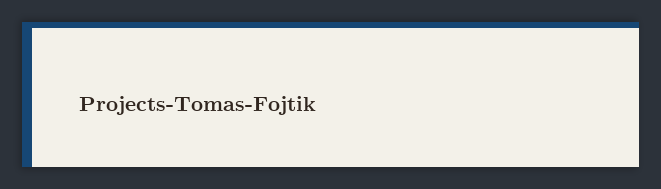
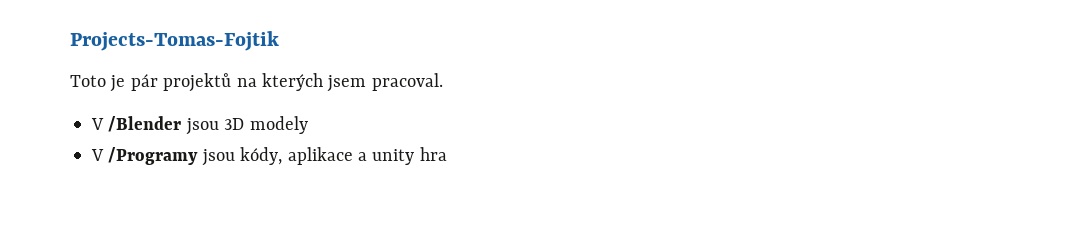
(316, 105) none -> [70,73,443,92] [91,116,308,135] [91,147,447,166] // Toto je pár projektů na kterých jsem pracoval. // V /Blender jsou 3D modely // V /Programy jsou kódy, aplikace a unity hra

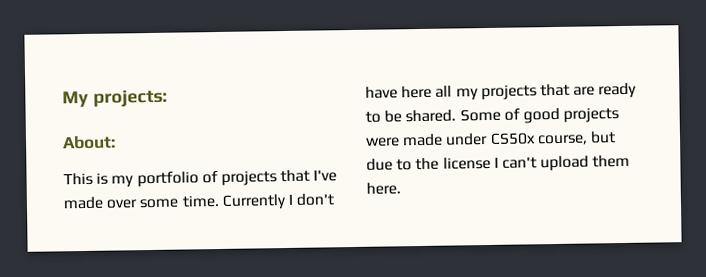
[70,31,279,51] [70,73,443,92] [91,116,308,135] [91,147,447,166] Projects-Tomas-Fojtik // Toto je pár projektů na kterých jsem pracoval. // V /Blender jsou 3D modely // V /Programy jsou kódy, aplikace a unity hra -> [62,89,168,108] [62,135,116,150] [63,169,338,188] [63,193,335,210] [365,82,638,101] [365,107,620,124] [365,131,616,147] [366,154,631,172] [366,182,401,195] My projects: // About: // This is my portfolio of projects that I've made over some time. Currently I don't have here all my projects that are ready to be shared. Some of good projects were made under CS50x course, but due to the license I can't upload them here.

